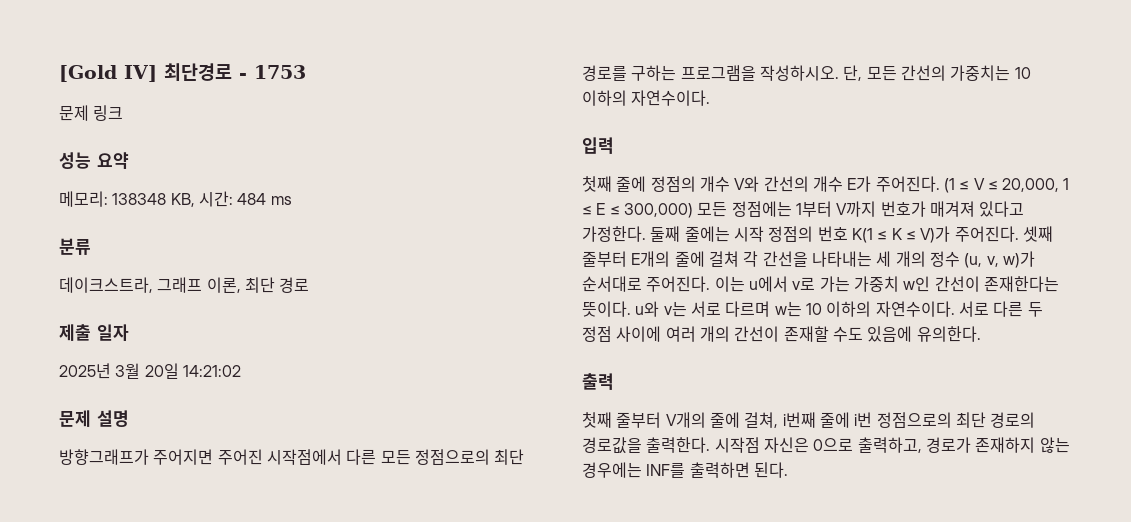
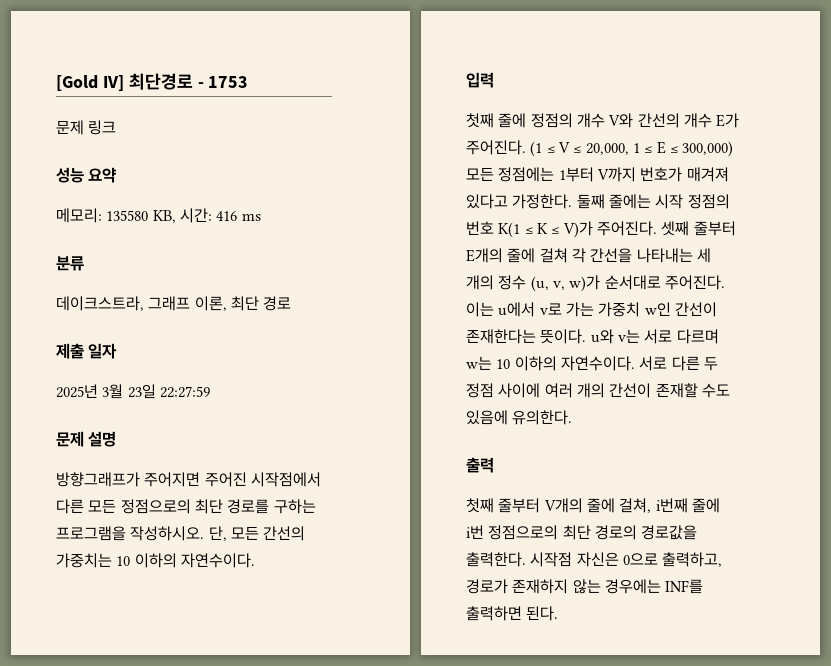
[112,193,167,205] 138348 -> [106,210,149,221] 135580
[237,193,267,205] 484 -> [216,211,238,221] 416
[144,363,241,379] 20일 14:21:02 -> [127,384,210,399] 23일 22:27:59

